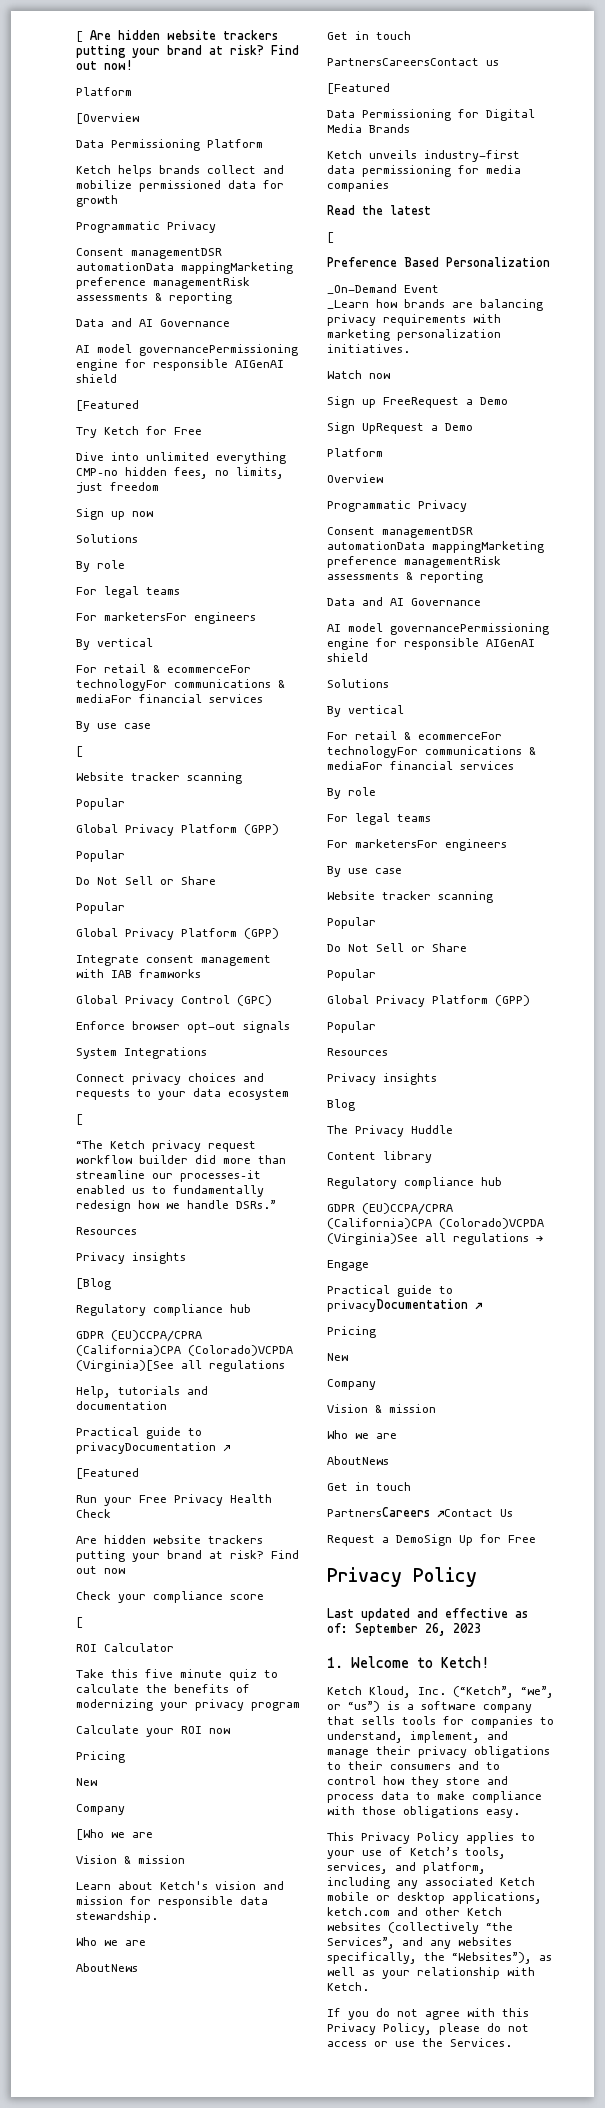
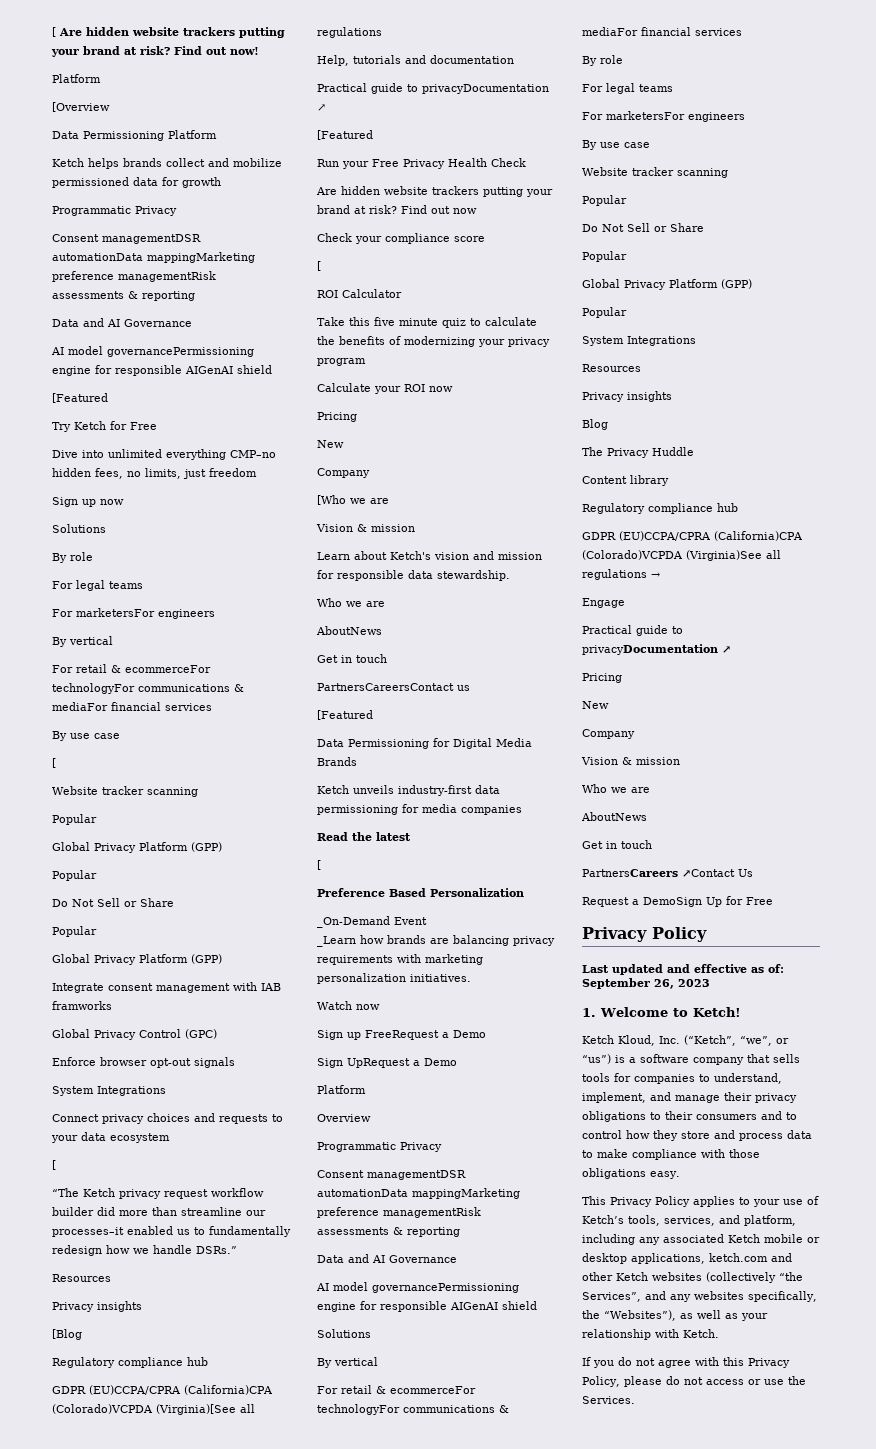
(376, 1027) none -> [582,336,696,346] // System Integrations

